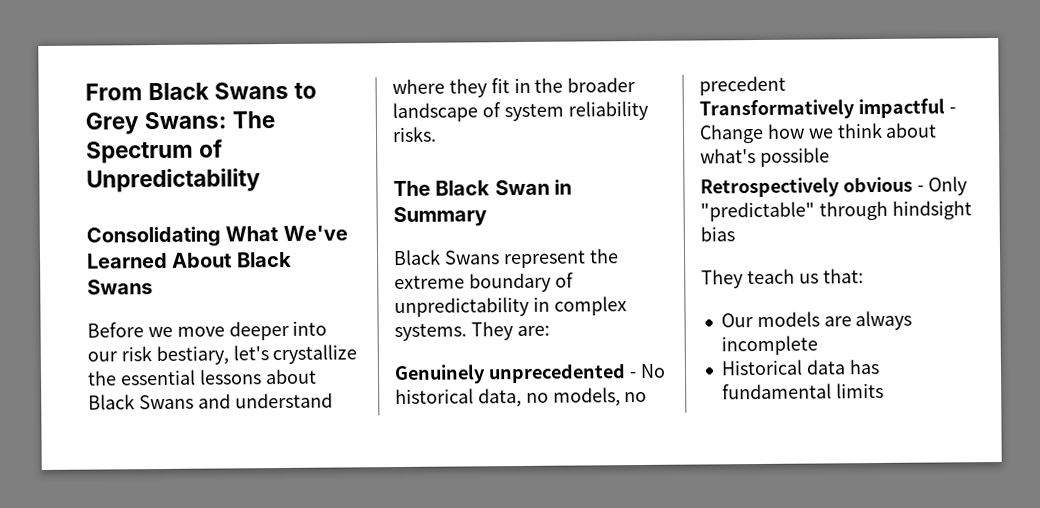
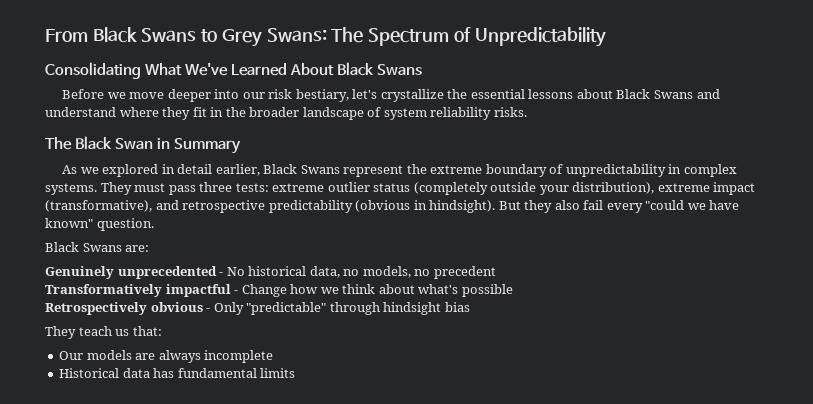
(487, 217) none -> [62,164,260,177] As we explored in detail earlier,
(514, 331) none -> [134,182,756,195] [45,200,740,213] [45,218,154,231] [45,242,122,252] must pass three tests: extreme outlier status (completely outside your distribution), extreme impact (transformative), and retrospective predictability (obvious in hindsight). But they also fail every "could we have known" question. // Black Swans

